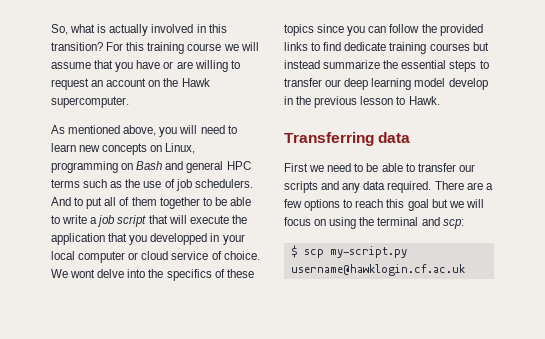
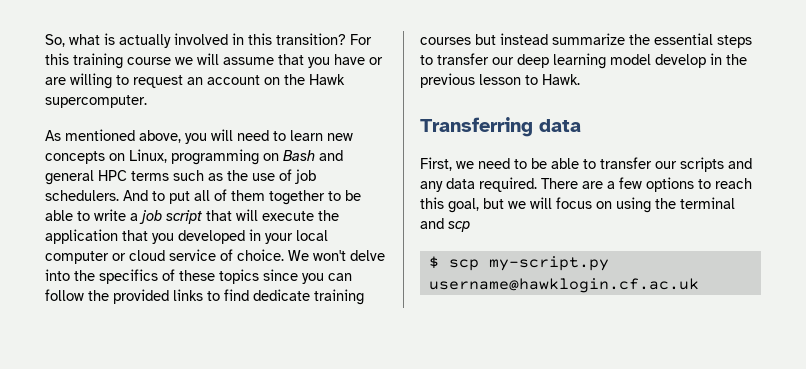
[150,233,208,245] developped -> [178,230,245,244] developed
[70,269,96,278] wont -> [313,250,346,261] won't
[284,163,308,172] First -> [420,157,452,171] First,
[407,199,429,211] goal -> [448,198,479,213] goal,
[442,219,464,229] scp: -> [448,221,470,232] scp

